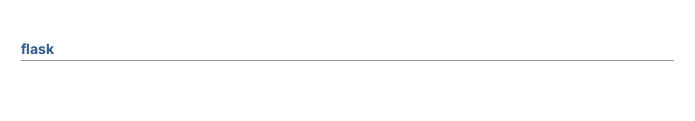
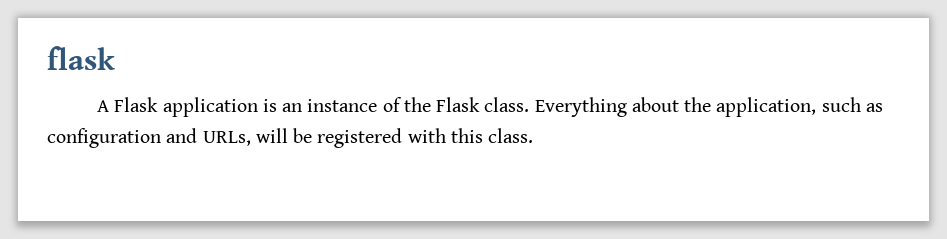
(55, 49) none -> [97,97,883,117] [47,128,534,148] // A Flask application is an instance of the Flask class. Everything about the application, such as configuration and URLs, will be registered with this class.

